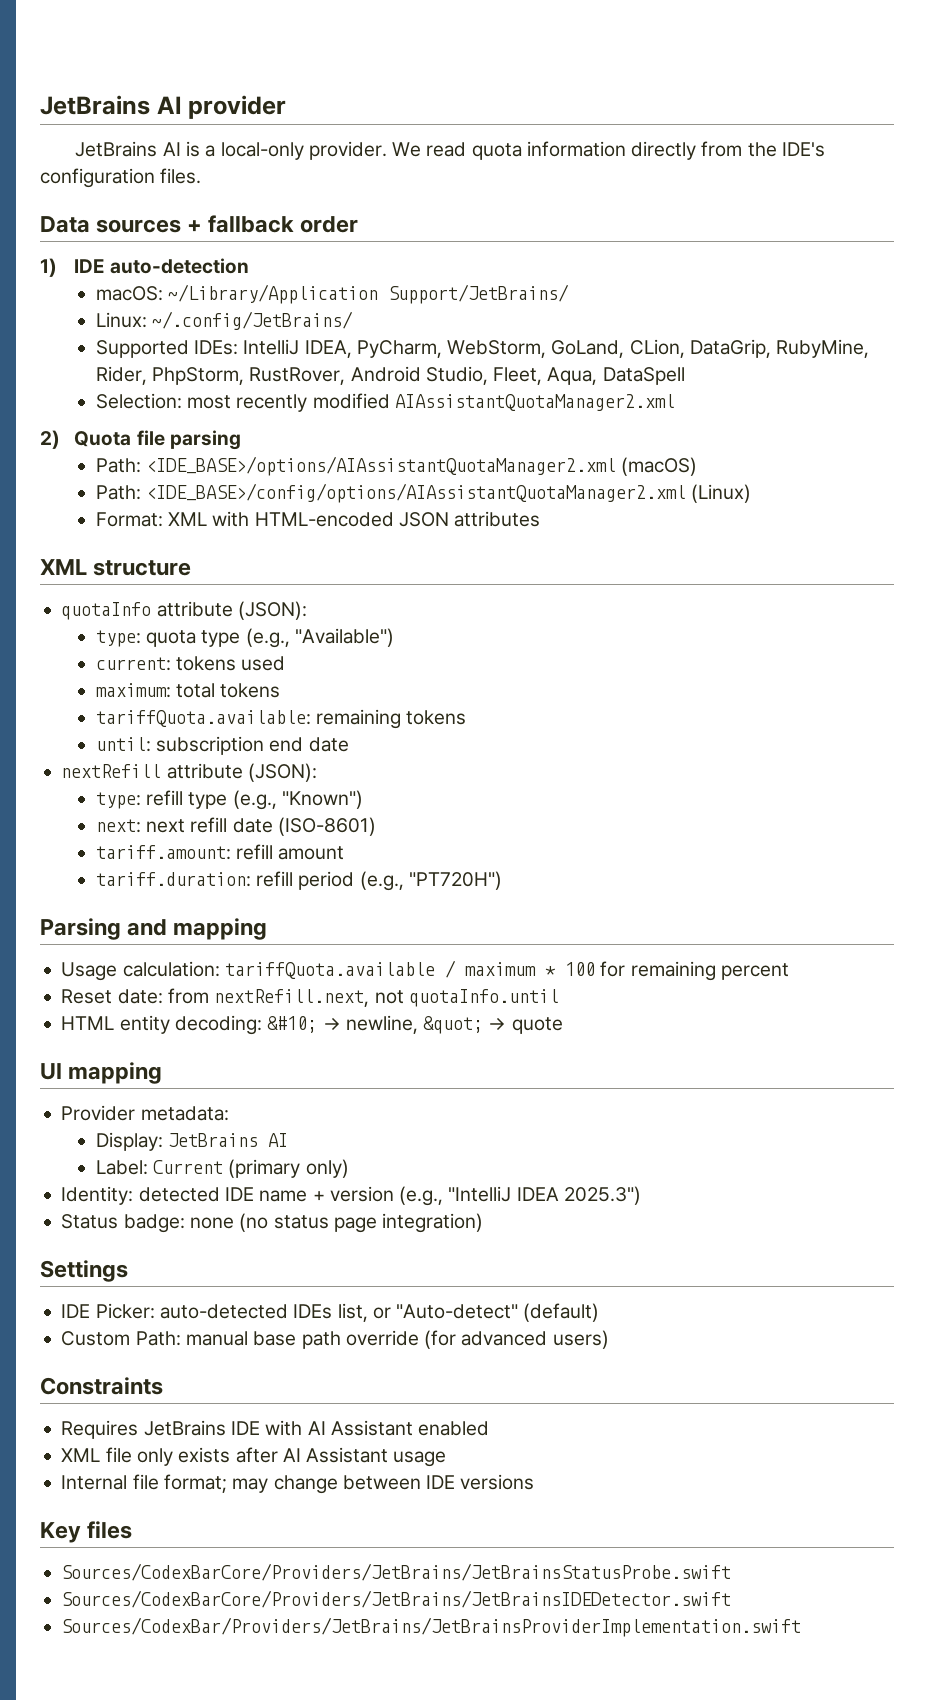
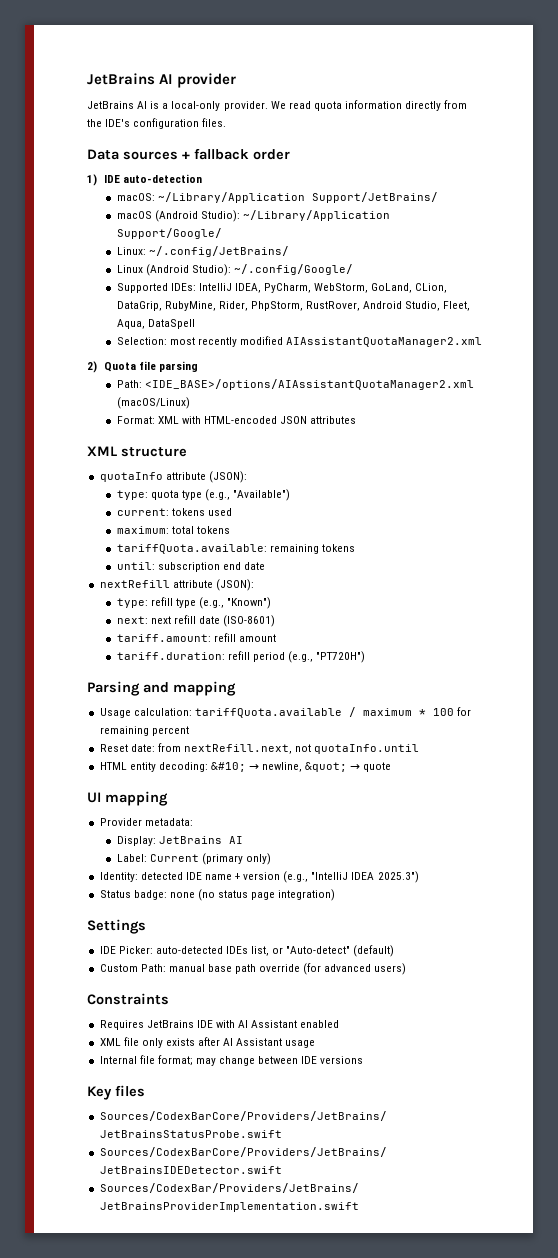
[95,311,354,330] Linux: ~/.config/JetBrains/ -> [116,210,390,222] [116,228,222,239] [116,246,289,257] [116,264,353,276] macOS (Android Studio): ~/Library/Application Support/Google/ // Linux: ~/.config/JetBrains/ // Linux (Android Studio): ~/.config/Google/
[621,457,698,476] [95,483,752,503] (macOS) // Path: <IDE_BASE>/config/options/AIAssistantQuotaManager2.xml (Linux) -> [116,397,190,409] (macOS/Linux)

